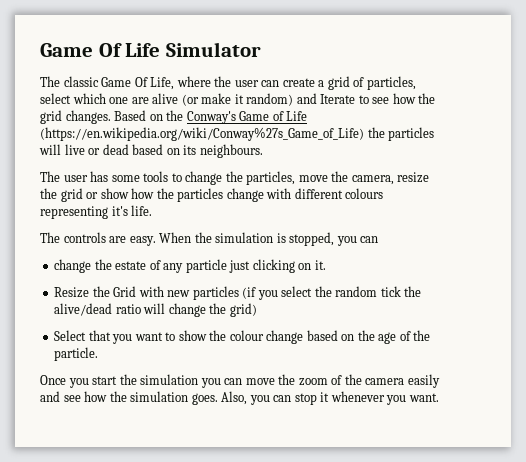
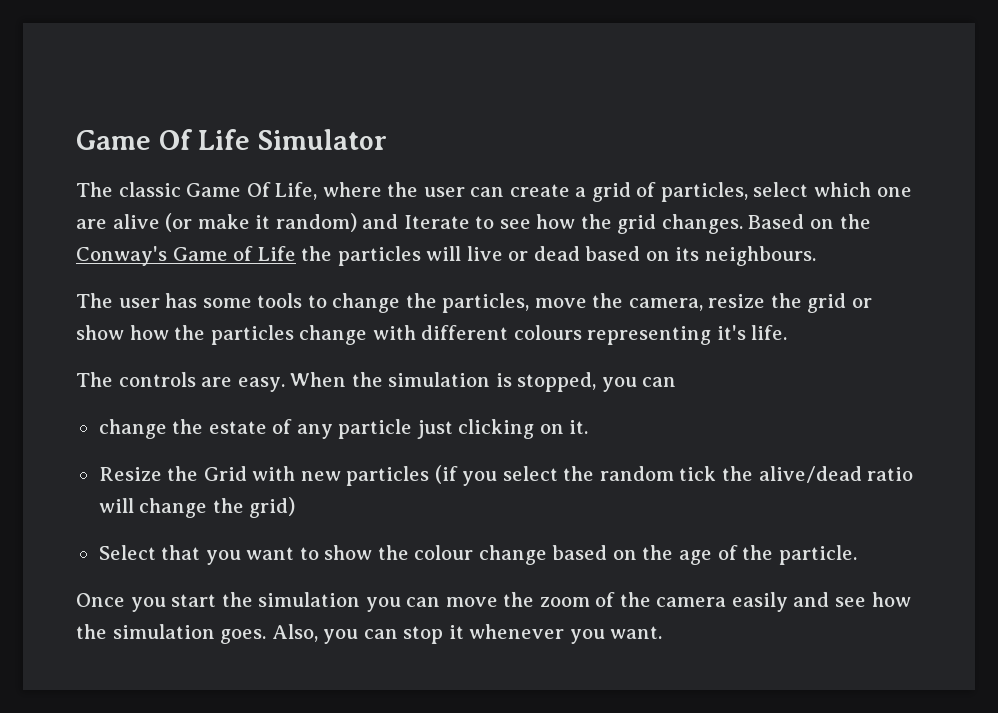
[40,127,364,141] (https://en.wikipedia.org/wiki/Conway%27s_Game_of_Life) -> (296, 253) none

